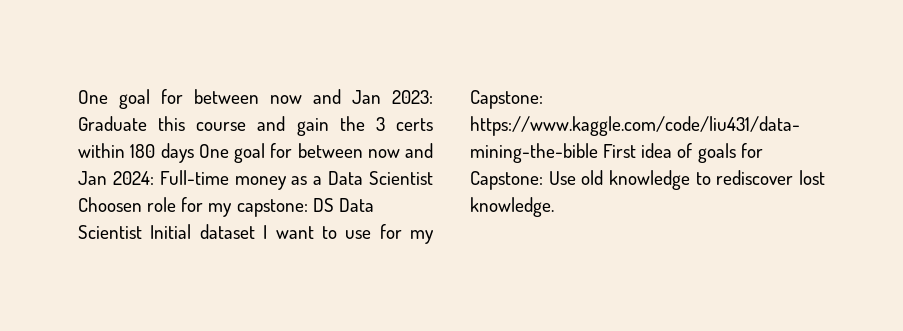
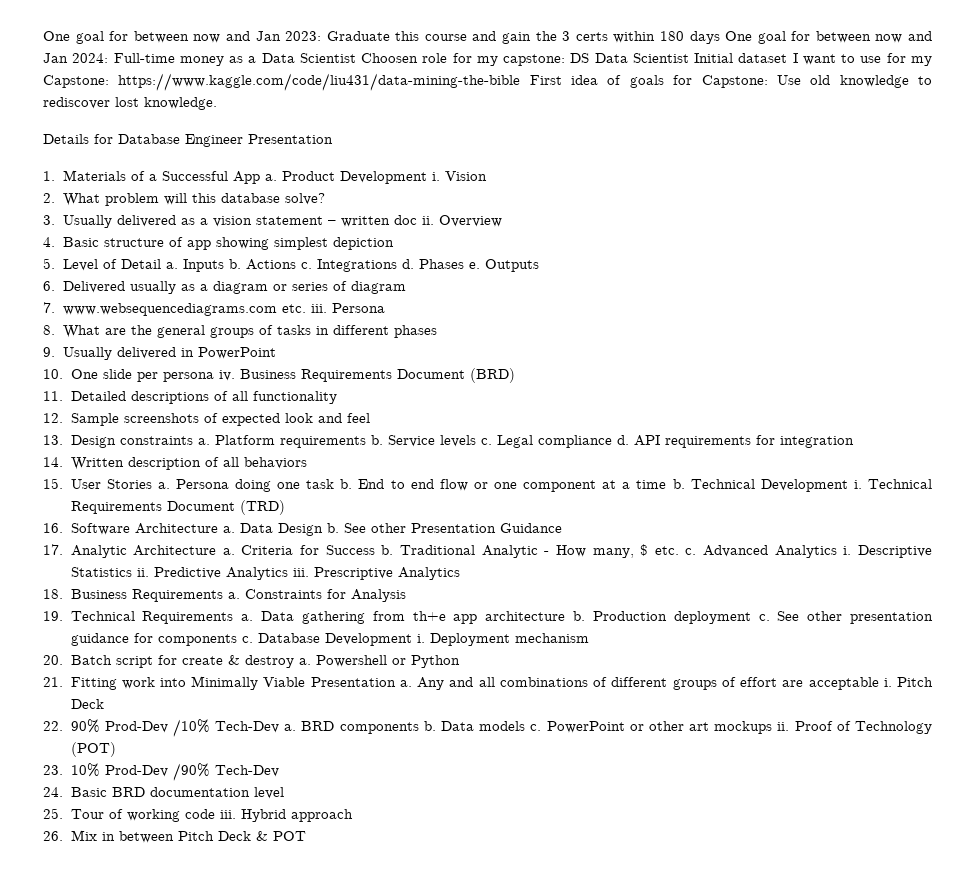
(554, 207) none -> [43,134,333,147] [43,170,487,184] [43,193,325,206] [43,215,502,228] [43,237,394,250] [43,258,539,272] [43,281,406,294] [43,302,385,316] [43,325,437,338] [43,347,276,360] [43,368,515,383] [43,391,337,404] [43,413,370,426] [43,435,854,448] [43,457,307,470] [43,478,933,492] [70,500,285,515] [43,523,562,536] [43,544,933,558] [70,567,460,580] [43,589,406,602] [43,611,934,624] [70,633,589,646] [43,655,460,668] [43,676,933,690] [70,699,104,709] [43,719,933,737] [70,742,116,757] [43,763,279,781] [43,787,284,799] [43,808,353,822] [43,830,306,843] // Details for Database Engineer Presentation // 1. Materials of a Successful App a. Product Development i. Vision // 2. What problem will this database solve? // 3. Usually delivered as a vision statement – written doc ii. Overview // 4. Basic structure of app showing simplest depiction // 5. Level of Detail a. Inputs b. Actions c. Integrations d. Phases e. Outputs // 6. Delivered usually as a diagram or series of diagram // 7. www.websequencediagrams.com etc. iii. Persona // 8. What are the general groups of tasks in different phases // 9. Usually delivered in PowerPoint // 10. One slide per persona iv. Business Requirements Document (BRD) // 11. Detailed descriptions of all functionality // 12. Sample screenshots of expected look and feel // 13. Design constraints a. Platform requirements b. Service levels c. Legal compliance d. API requirements for integration // 14. Written description of all behaviors // 15. User Stories a. Persona doing one task b. End to end flow or one component at a time b. Technical Development i. Technical Requirements Document (TRD) // 16. Software Architecture a. Data Design b. See other Presentation Guidance // 17. Analytic Architecture a. Criteria for Success b. Traditional Analytic - How many, $ etc. c. Advanced Analytics i. Descriptive Statistics ii. Predictive Analytics iii. Prescriptive Analytics // 18. Business Requirements a. Constraints for Analysis // 19. Technical Requirements a. Data gathering from th+e app architecture b. Production deployment c. See other presentation guidance for components c. Database Development i. Deployment mechanism // 20. Batch script for create & destroy a. Powershell or Python // 21. Fitting work into Minimally Viable Presentation a. Any and all combinations of different groups of effort are acceptable i. Pitch Deck // 22. 90% Prod-Dev /10% Tech-Dev a. BRD components b. Data models c. PowerPoint or other art mockups ii. Proof of Technology (POT) // 23. 10% Prod-Dev /90% Tech-Dev // 24. Basic BRD documentation level // 25. Tour of working code iii. Hybrid approach // 26. Mix in between Pitch Deck & POT

